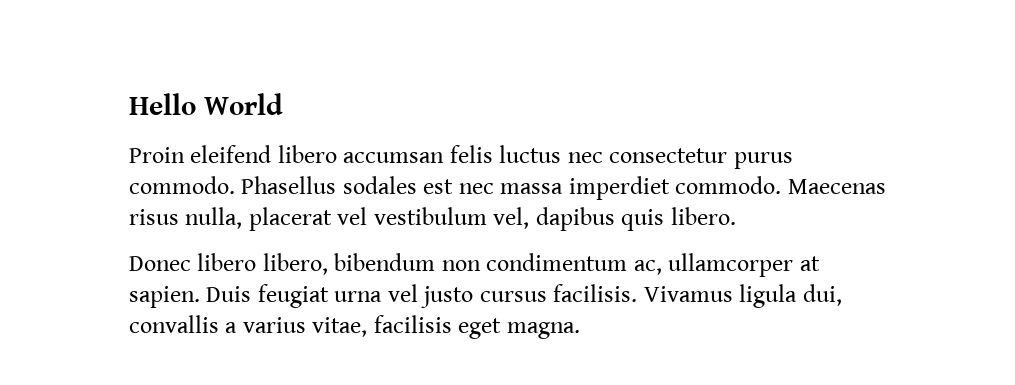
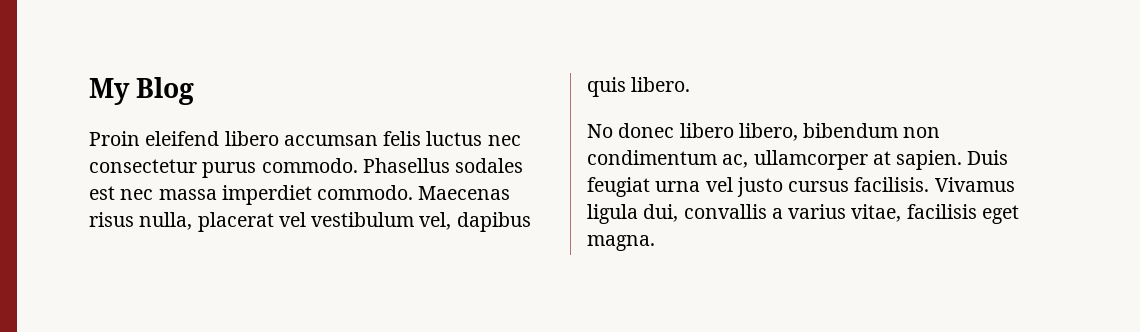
[129,93,283,115] Hello World -> [89,77,195,105] My Blog
[129,256,191,271] Donec -> [587,123,675,138] No donec

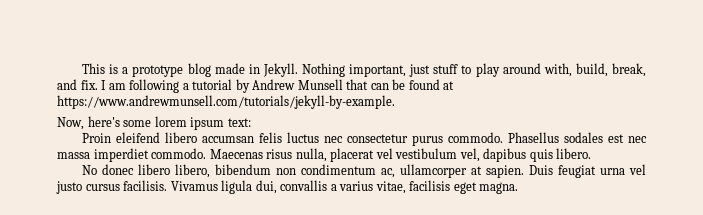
[89,77,195,105] My Blog -> [82,63,646,77] [57,79,455,93] [57,95,395,109] [57,116,251,130] This is a prototype blog made in Jekyll. Nothing important, just stuff to play around with, build, break, and fix. I am following a tutorial by Andrew Munsell that can be found at https://www.andrewmunsell.com/tutorials/jekyll-by-example. // Now, here's some lorem ipsum text:

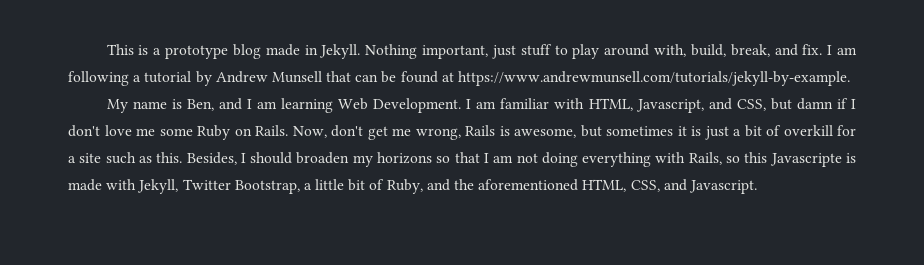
[57,116,251,130] [82,132,648,146] [57,148,592,162] [82,164,646,178] [56,180,519,194] Now, here's some lorem ipsum text: // Proin eleifend libero accumsan felis luctus nec consectetur purus commodo. Phasellus sodales est nec massa imperdiet commodo. Maecenas risus nulla, placerat vel vestibulum vel, dapibus quis libero. // No donec libero libero, bibendum non condimentum ac, ullamcorper at sapien. Duis feugiat urna vel justo cursus facilisis. Vivamus ligula dui, convallis a varius vitae, facilisis eget magna. -> [106,98,856,113] [68,125,856,140] [68,152,857,167] [68,179,757,194] My name is Ben, and I am learning Web Development. I am familiar with HTML, Javascript, and CSS, but damn if I don't love me some Ruby on Rails. Now, don't get me wrong, Rails is awesome, but sometimes it is just a bit of overkill for a site such as this. Besides, I should broaden my horizons so that I am not doing everything with Rails, so this Javascripte is made with Jekyll, Twitter Bootstrap, a little bit of Ruby, and the aforementioned HTML, CSS, and Javascript.

